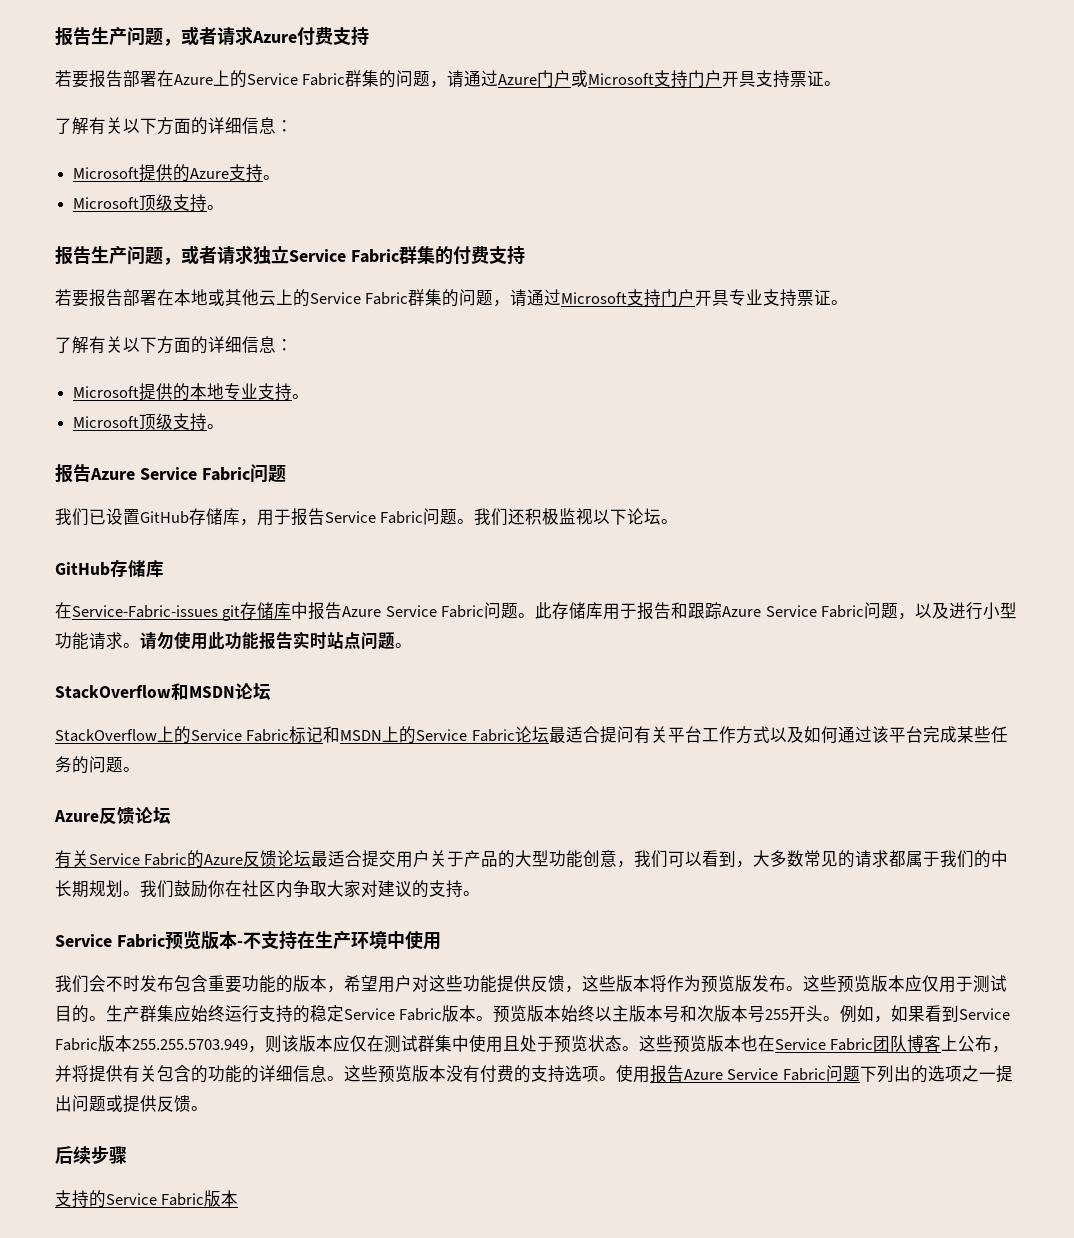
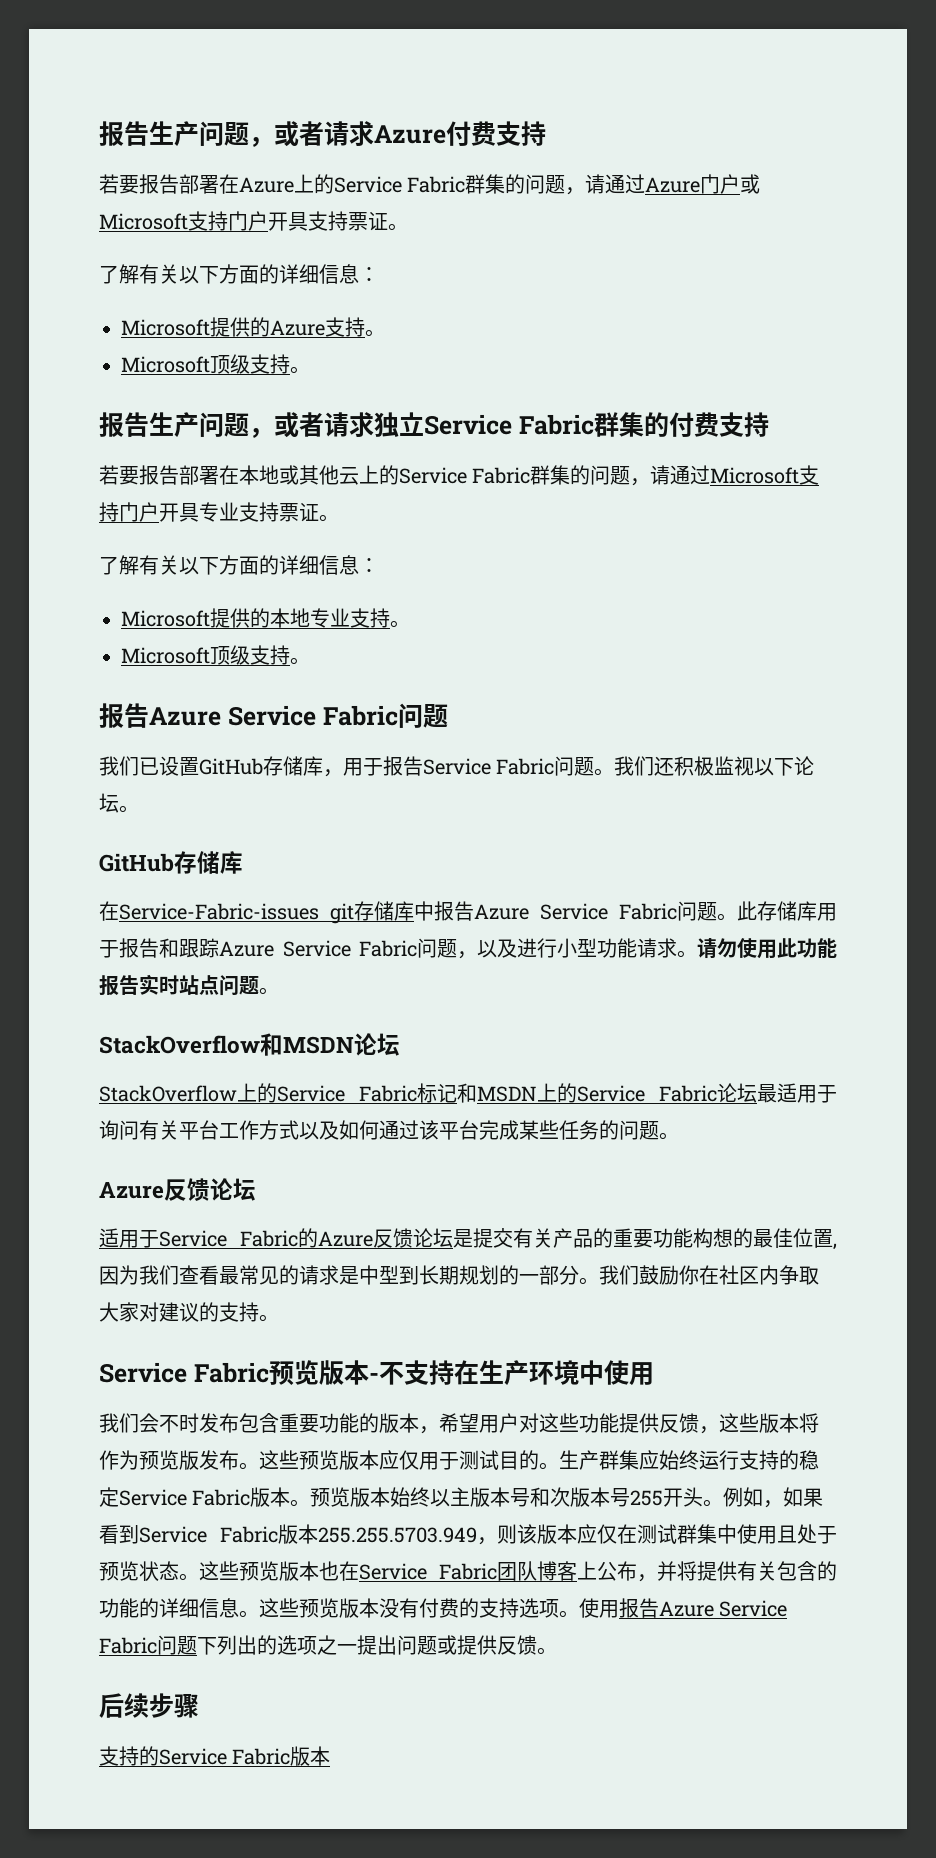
[582,726,617,744] 合提 -> [797,1085,837,1103] [99,1120,119,1140] 用于询
[55,850,89,868] 有关 -> [99,1228,159,1248] 适用于
[311,850,1009,868] [55,880,123,898] 最适合提交用户关于产品的大型功能创意，我们可以看到，大多数常见的请求都属于我们的中长期规划 -> [453,1228,837,1250] [99,1265,579,1285] 是提交有关产品的重要功能构想的最佳位置,因为我们查看最常见的请求是中型到长期规划的一部分

